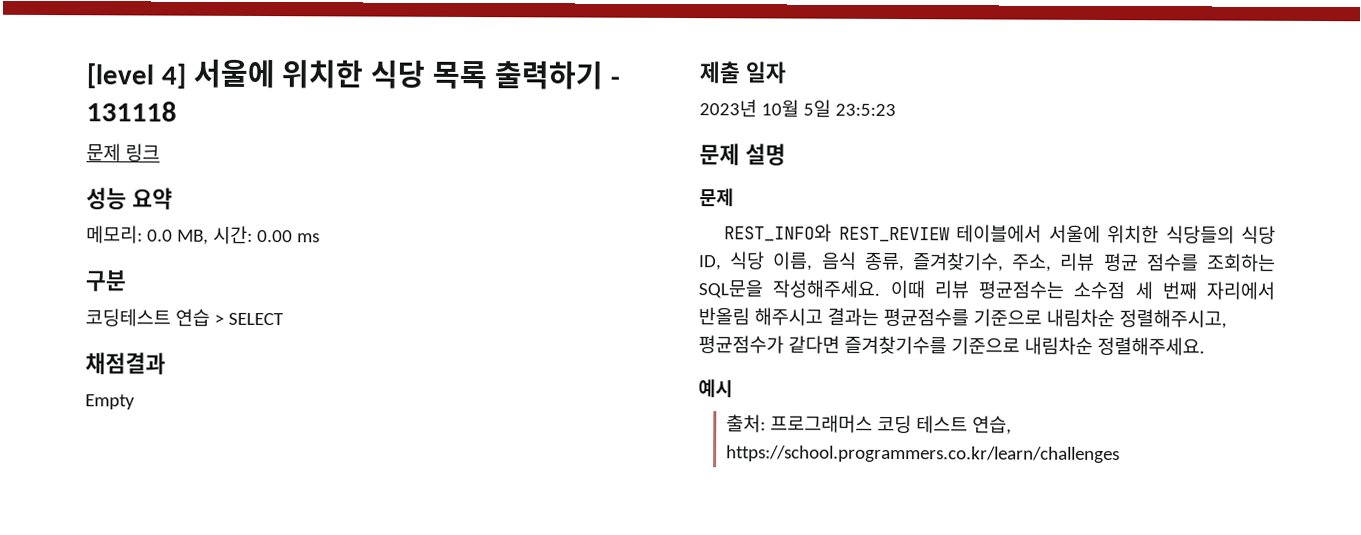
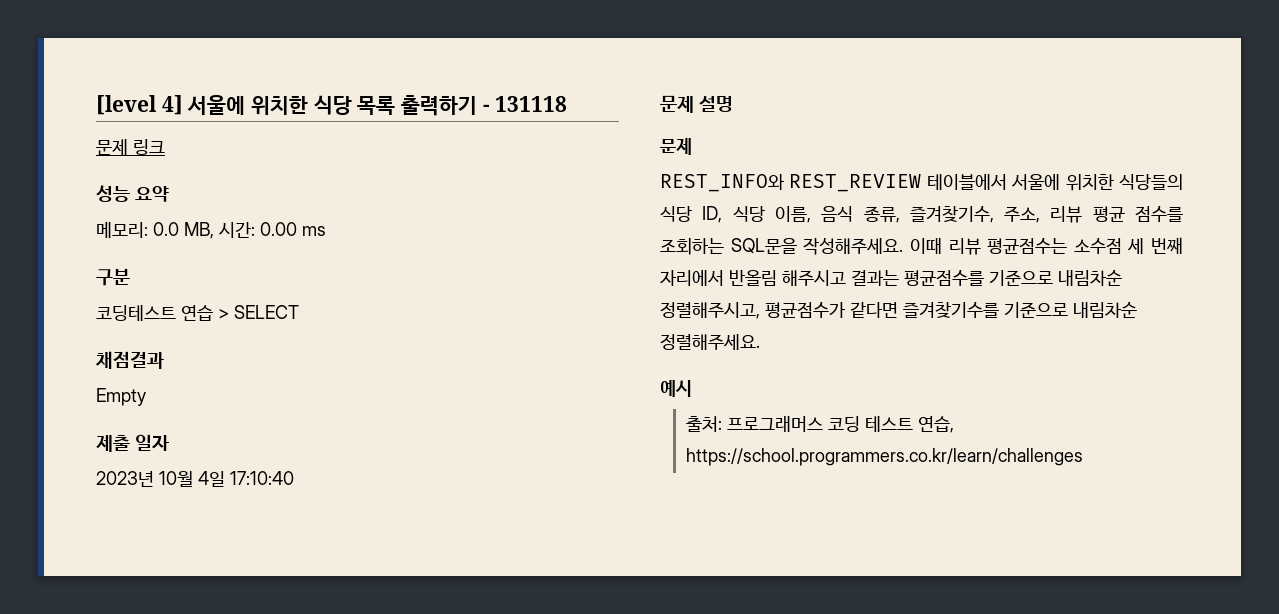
[802,99,896,118] 5일 23:5:23 -> [198,471,294,487] 4일 17:10:40

